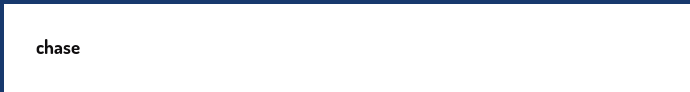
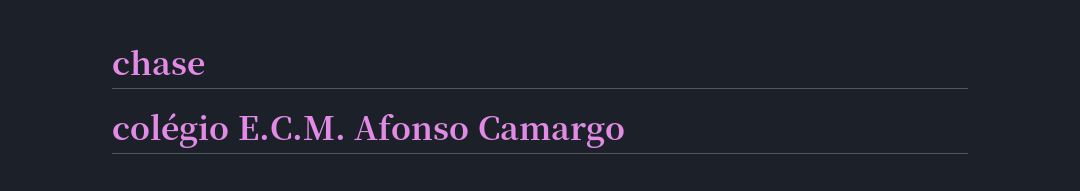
(80, 46) none -> [112,113,625,148] // colégio E.C.M. Afonso Camargo

